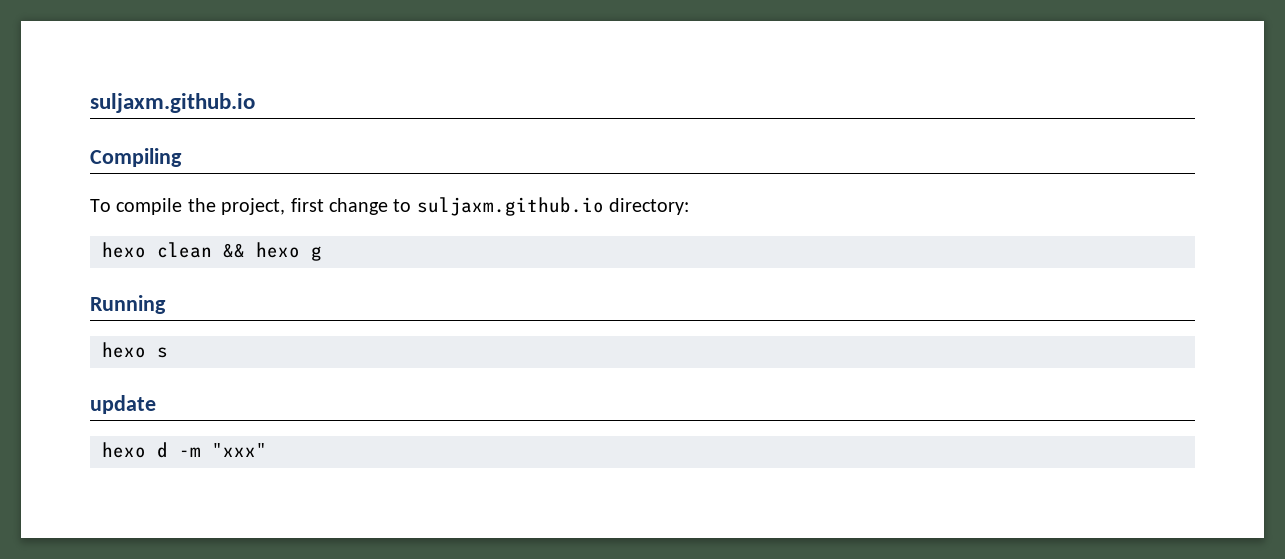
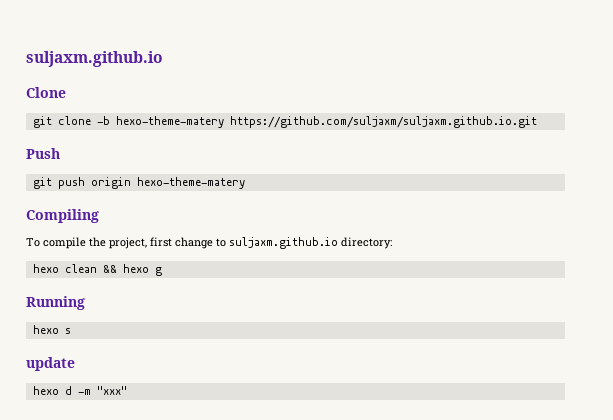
[90,93,255,113] suljaxm.github.io -> [26,51,163,67] [26,87,66,98] [32,116,537,128] [26,148,60,159] [32,177,245,189] suljaxm.github.io // Clone // git clone -b hexo-theme-matery https://github.com/suljaxm/suljaxm.github.io.git // Push // git push origin hexo-theme-matery

